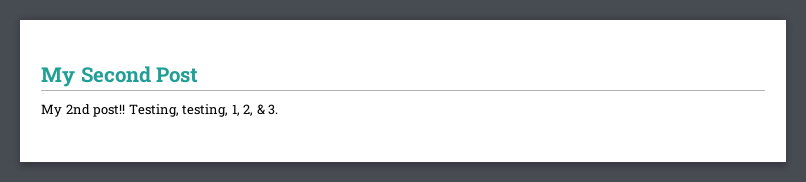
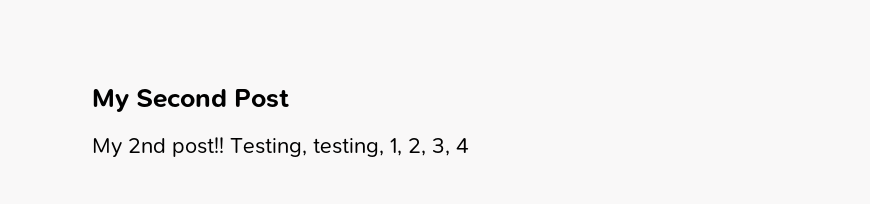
[256,104,279,115] & 3. -> [432,138,469,156] 3, 4

